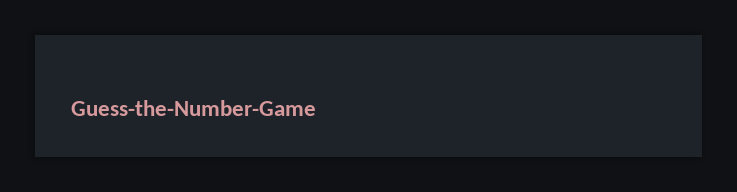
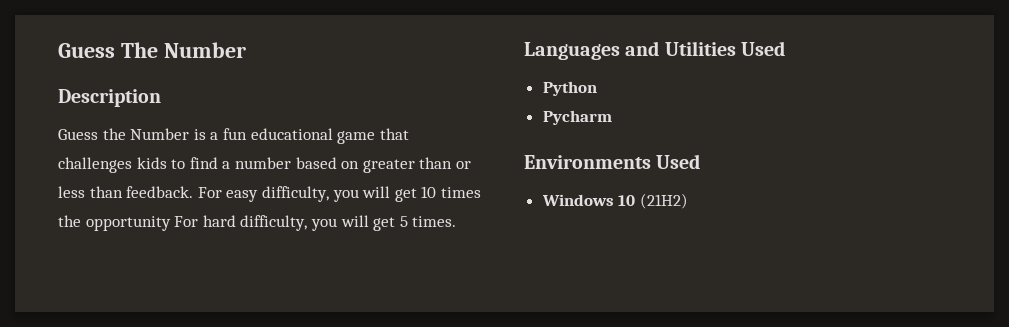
[71,100,316,116] Guess-the-Number-Game -> [58,42,246,58] [58,89,161,107] [58,128,409,144] [58,157,471,173] [58,186,481,202] [58,215,457,231] [524,41,786,60] [542,81,597,96] [542,110,612,125] [524,154,701,169] [541,193,688,209] Guess The Number // Description // Guess the Number is a fun educational game that challenges kids to find a number based on greater than or less than feedback. For easy difficulty, you will get 10 times the opportunity For hard difficulty, you will get 5 times. // Languages and Utilities Used // Python // Pycharm // Environments Used // Windows 10 (21H2)

